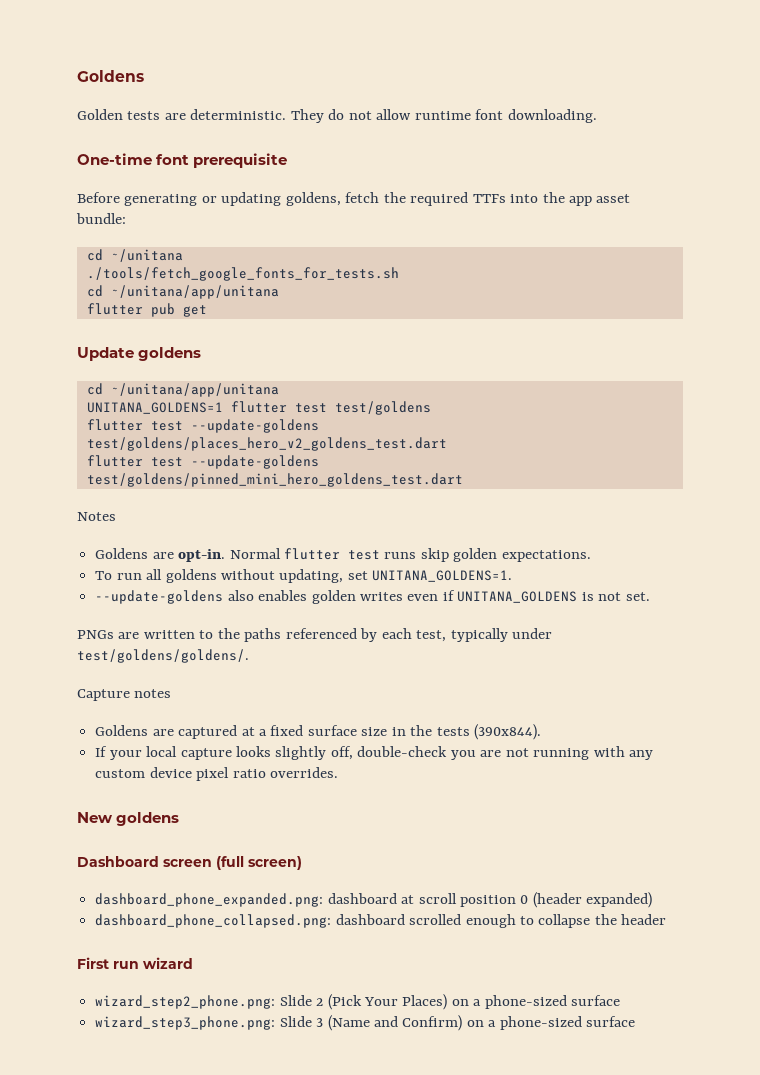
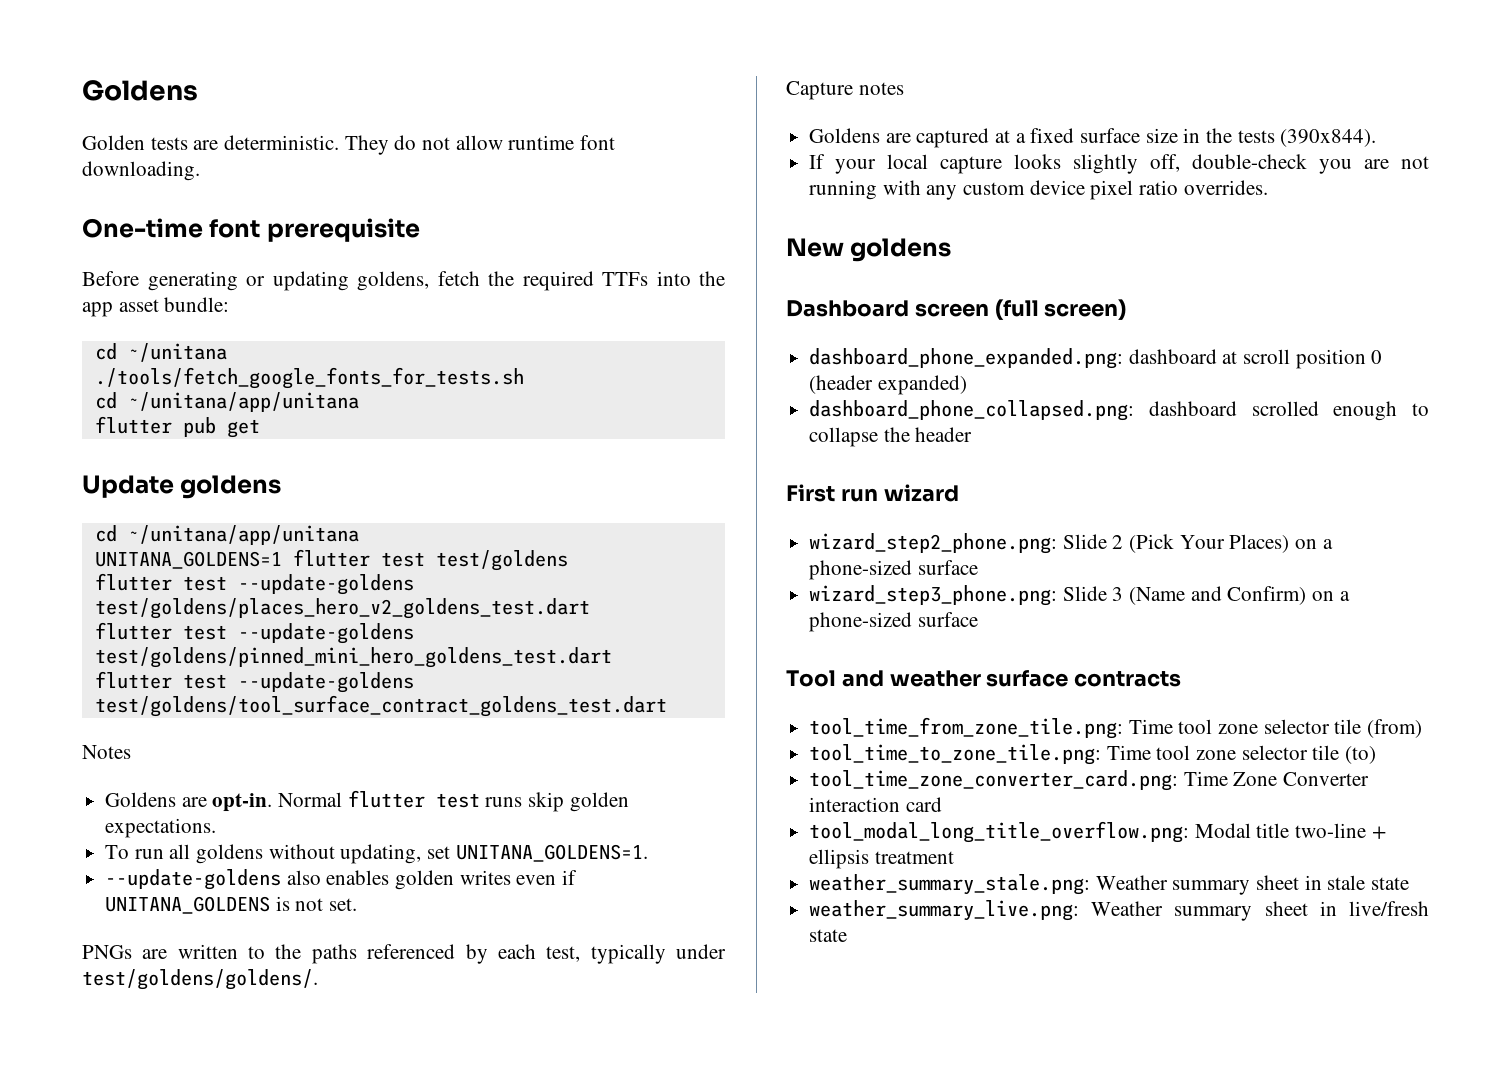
(463, 480) none -> [94,671,414,693] [94,695,667,717] // flutter test --update-goldens test/goldens/tool_surface_contract_goldens_test.dart
(636, 1021) none -> [786,670,1182,687] [809,717,1423,739] [809,744,1377,765] [809,770,1370,791] [809,797,942,812] [809,821,1386,843] [809,849,954,869] [809,874,1410,895] [809,900,1429,921] [809,929,848,942] // Tool and weather surface contracts // tool_time_from_zone_tile.png: Time tool zone selector tile (from) // tool_time_to_zone_tile.png: Time tool zone selector tile (to) // tool_time_zone_converter_card.png: Time Zone Converter interaction card // tool_modal_long_title_overflow.png: Modal title two-line + ellipsis treatment // weather_summary_stale.png: Weather summary sheet in stale state // weather_summary_live.png: Weather summary sheet in live/fresh state

